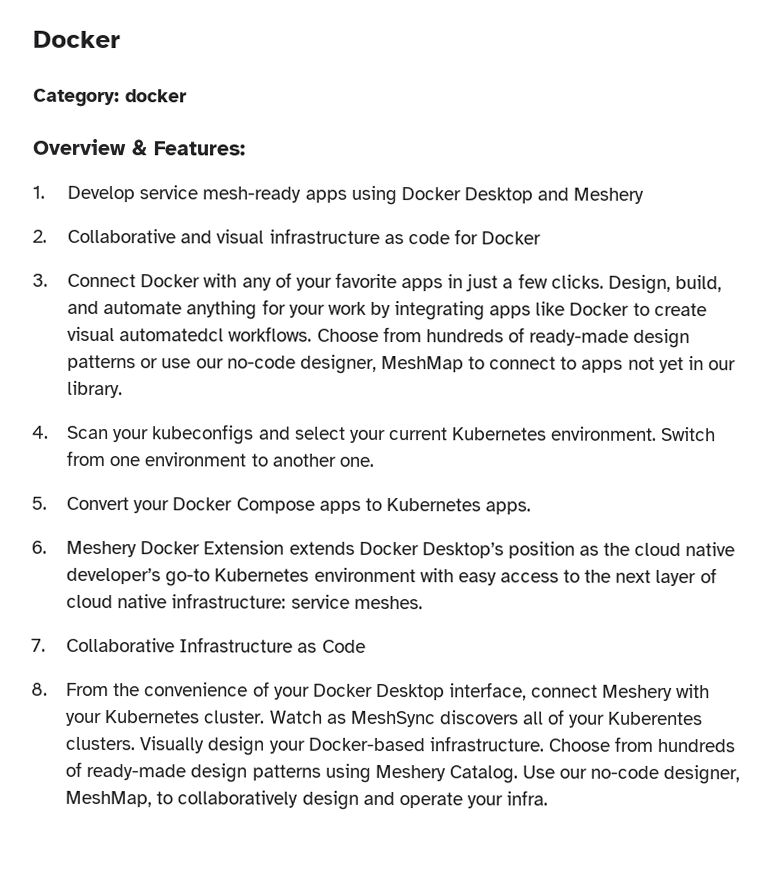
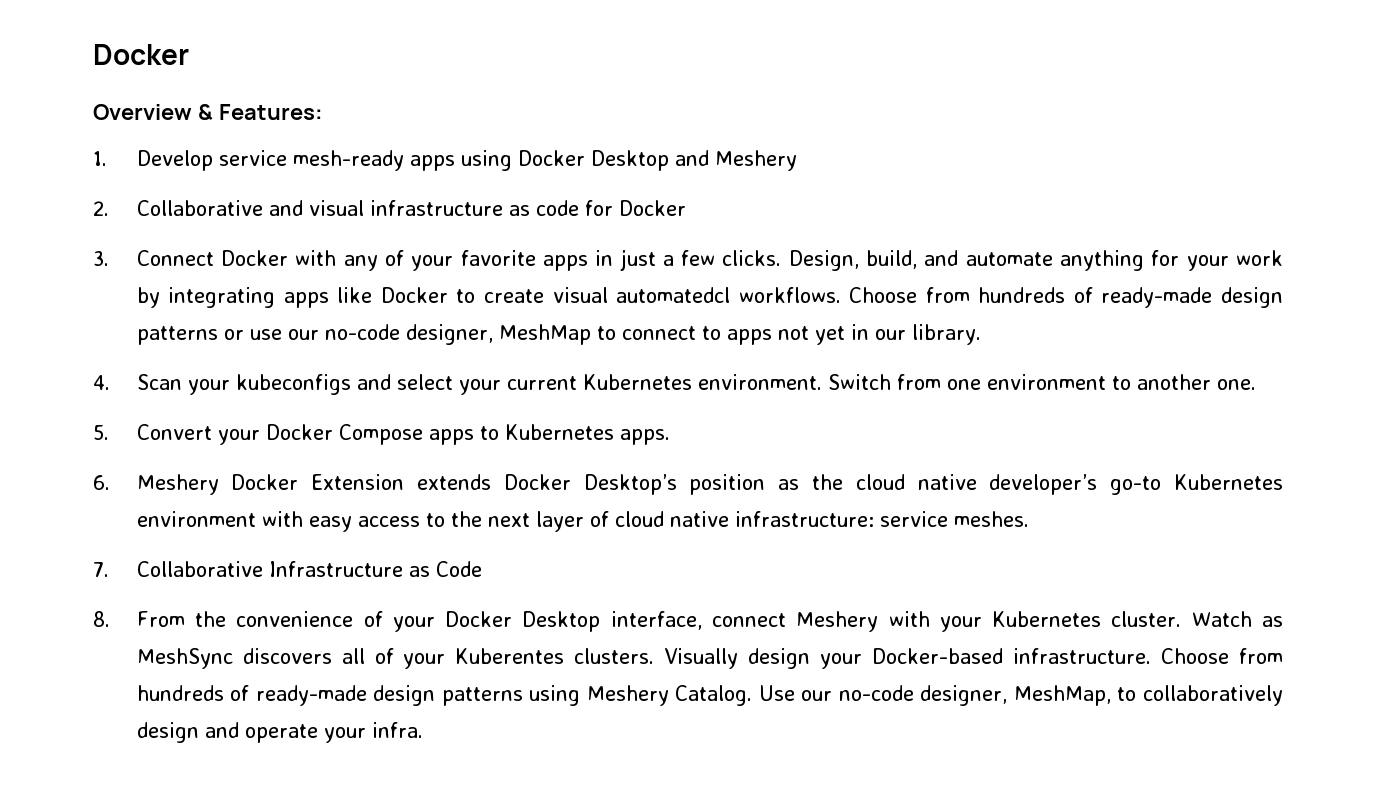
[33,30,121,49] [33,88,187,108] Docker // Category: docker -> [93,44,189,65] Docker

